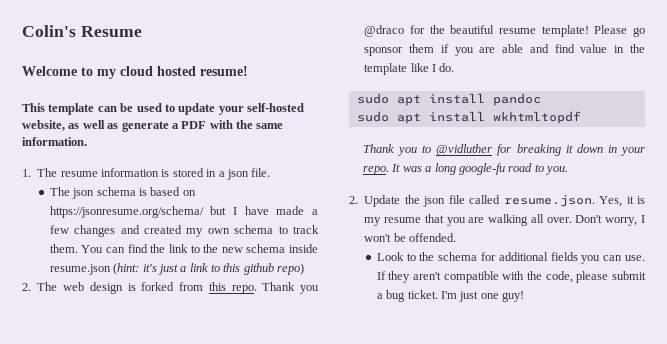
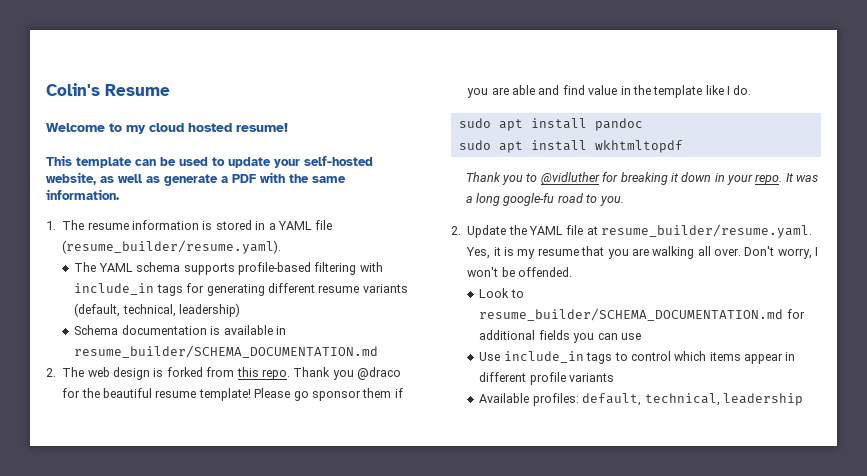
[226,168,271,180] [49,187,196,199] [49,206,318,218] [49,225,319,237] [49,244,318,253] [49,263,305,275] json file. // The json schema is based on https://jsonresume.org/schema/ but I have made a few changes and created my own schema to track them. You can find the link to the new schema inside resume.json (hint: it's just a link to this github repo) -> [277,220,333,230] [62,240,282,254] [74,262,383,275] [74,283,408,296] [74,303,241,317] [74,325,286,335] [74,345,379,358] YAML file (resume_builder/resume.yaml). // The YAML schema supports profile-based filtering with include_in tags for generating different resume variants (default, technical, leadership) // Schema documentation is available in resume_builder/SCHEMA_DOCUMENTATION.md
[423,195,595,207] json file called resume.json. -> [529,224,813,238] YAML file at resume_builder/resume.yaml.
[419,252,478,261] the schema -> [479,308,784,321] resume_builder/SCHEMA_DOCUMENTATION.md
[625,255,645,261] [376,271,646,283] [376,290,525,302] use. If they aren't compatible with the code, please submit a bug ticket. I'm just one guy! -> [620,333,641,340] [479,351,796,364] [479,372,615,385] [479,393,803,406] use // Use include_in tags to control which items appear in different profile variants // Available profiles: default, technical, leadership

